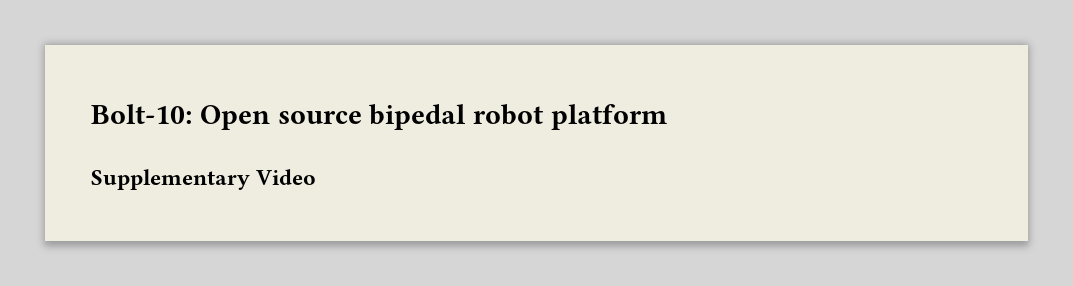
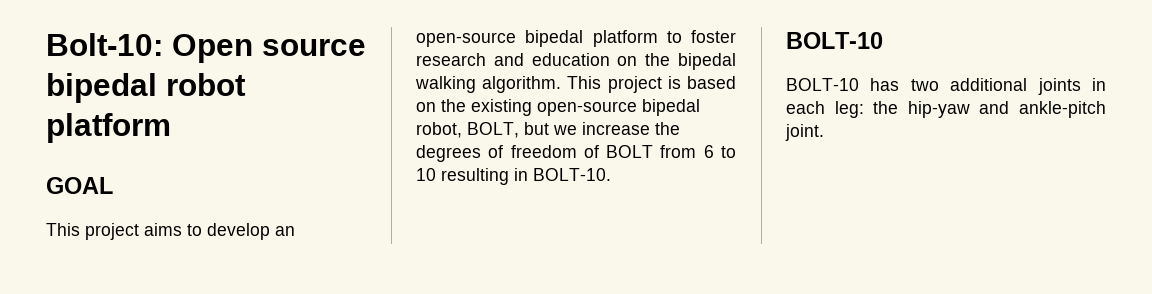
[91,169,317,190] Supplementary Video -> [46,177,113,194] [46,223,295,240] [416,30,736,47] [416,53,736,70] [415,76,736,93] [416,99,700,116] [416,122,680,138] [416,145,736,162] [416,168,611,185] [786,32,883,49] [786,78,1106,95] [786,101,1106,118] [785,124,824,141] GOAL // This project aims to develop an open-source bipedal platform to foster research and education on the bipedal walking algorithm. This project is based on the existing open-source bipedal robot, BOLT, but we increase the degrees of freedom of BOLT from 6 to 10 resulting in BOLT-10. // BOLT-10 // BOLT-10 has two additional joints in each leg: the hip-yaw and ankle-pitch joint.

